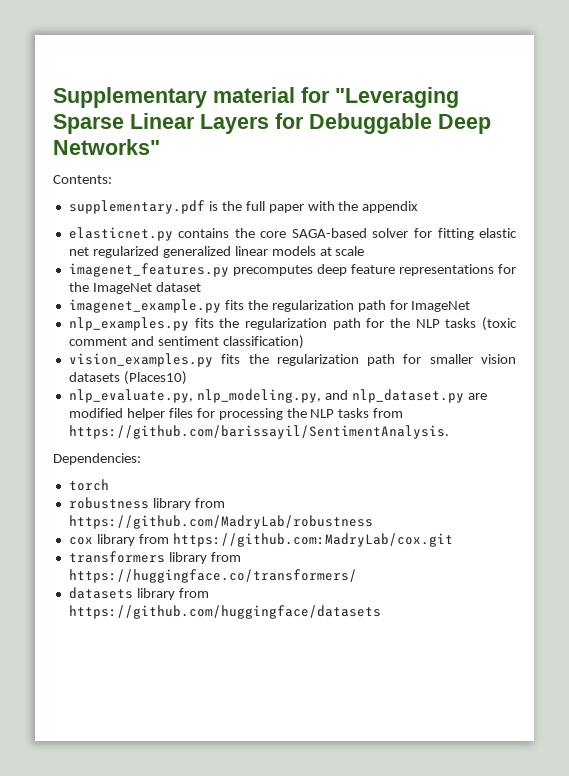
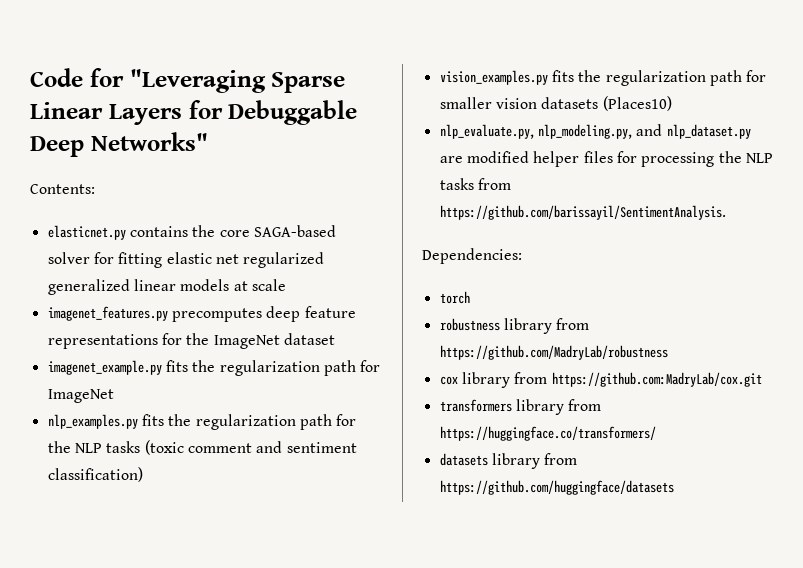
[53,87,295,108] Supplementary material -> [30,68,83,87] Code
[68,200,419,214] // supplementary.pdf is the full paper with the appendix -> (95, 189) none

